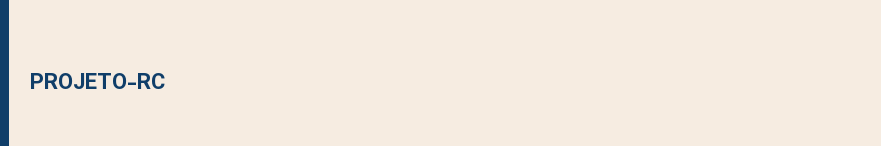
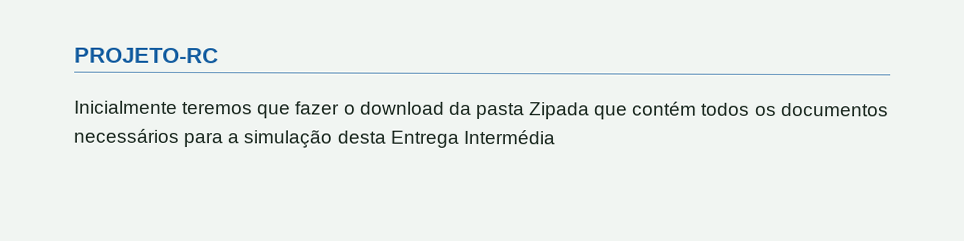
(165, 81) none -> [74,100,889,120] [73,128,555,149] // Inicialmente teremos que fazer o download da pasta Zipada que contém todos os documentos necessários para a simulação desta Entrega Intermédia

